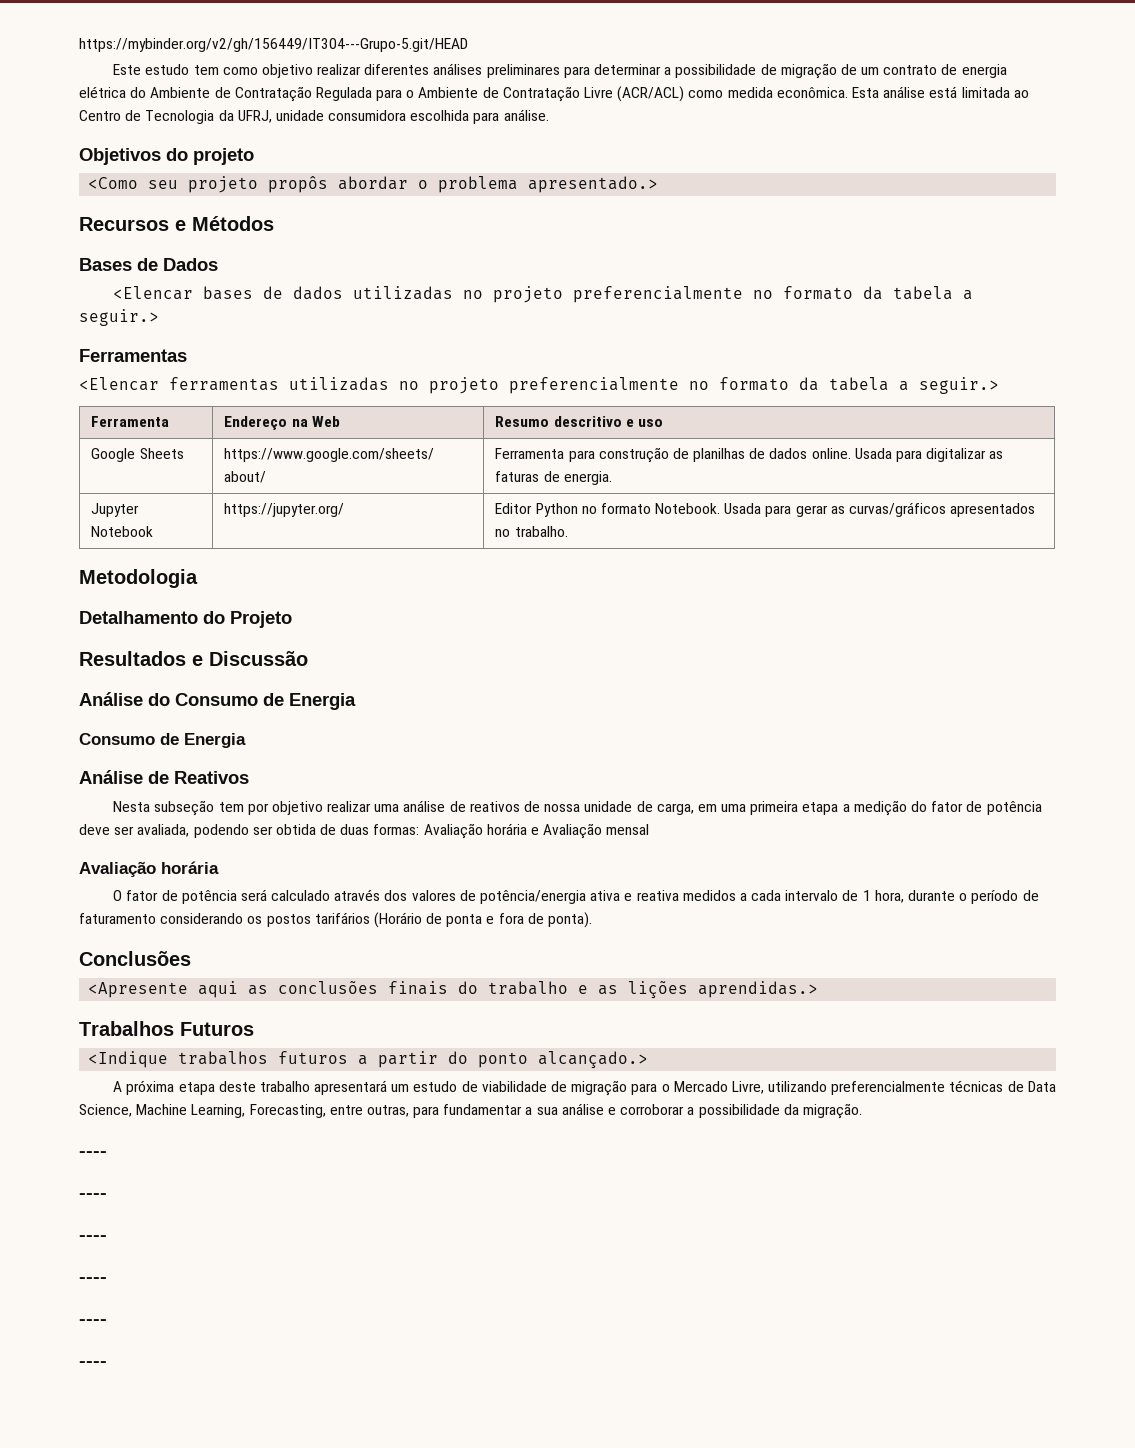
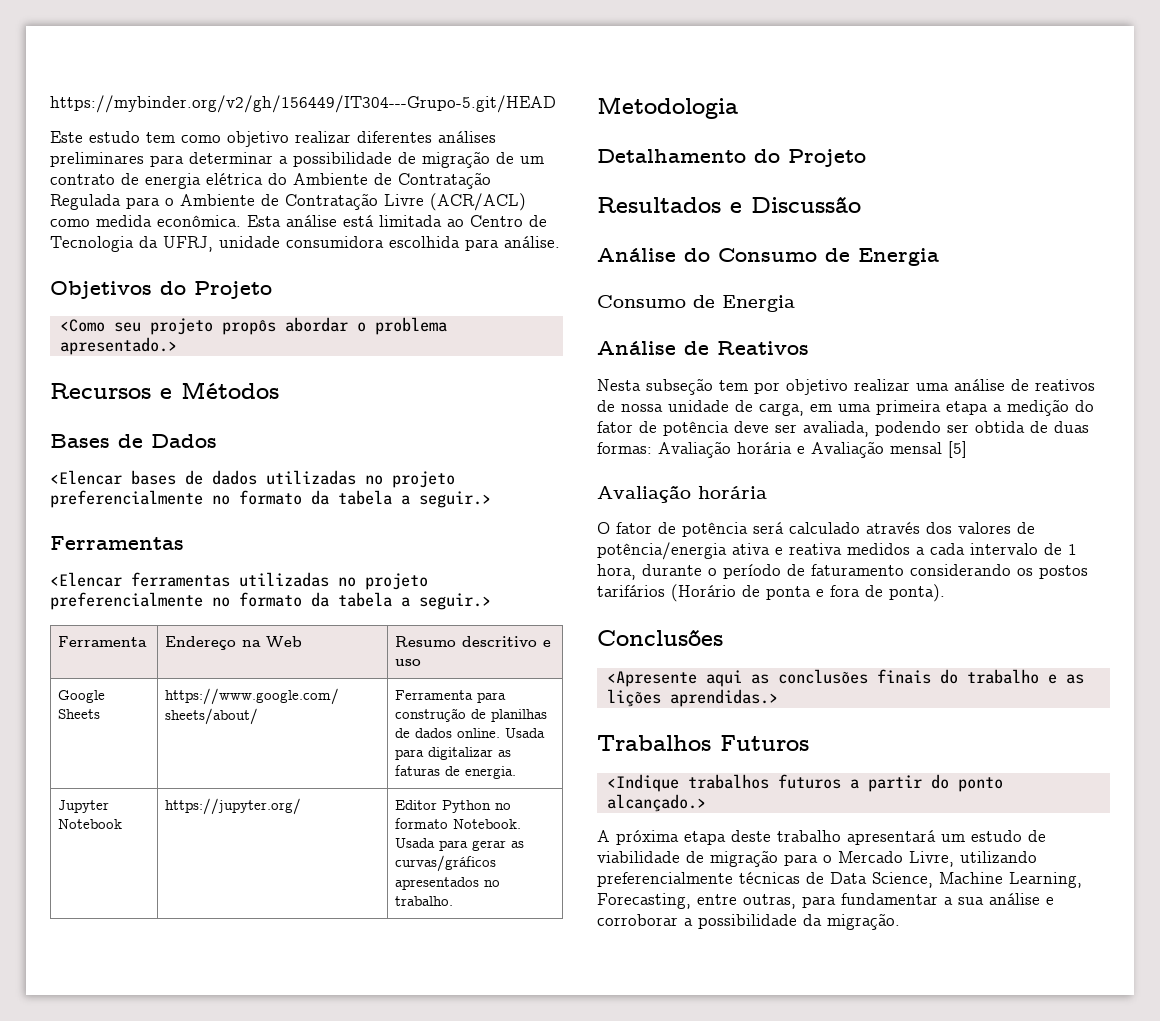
[193,148,254,165] projeto -> [194,281,272,299] Projeto
(650, 829) none -> [948,441,967,458] [5]
[79,1151,107,1157] [79,1193,107,1199] [79,1235,107,1241] [79,1277,107,1283] [79,1319,107,1325] [79,1361,107,1367] // ---- // ---- // ---- // ---- // ---- // ---- -> (900, 921) none

